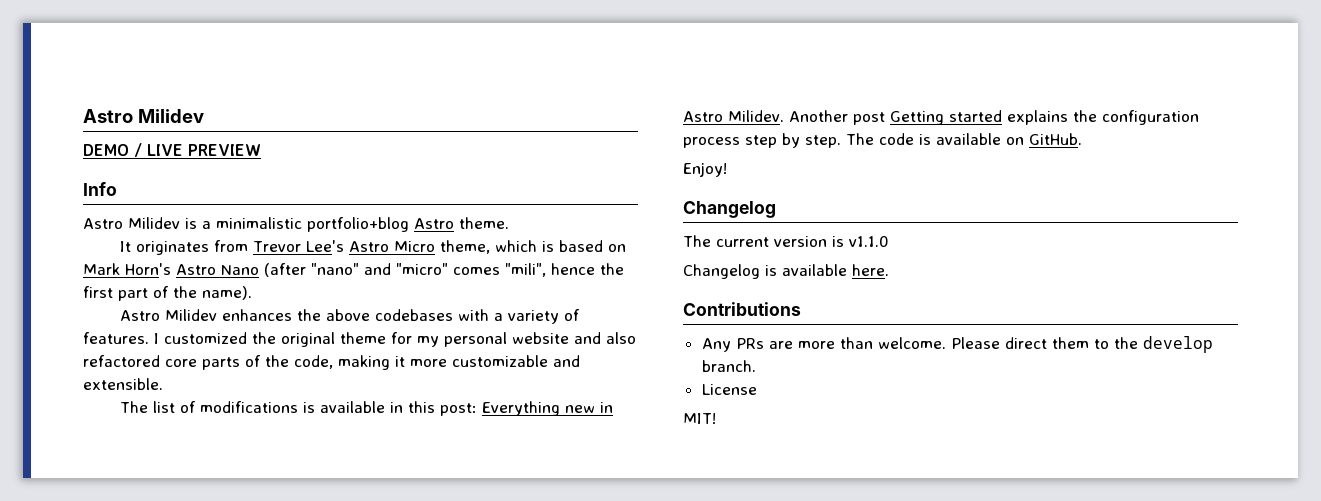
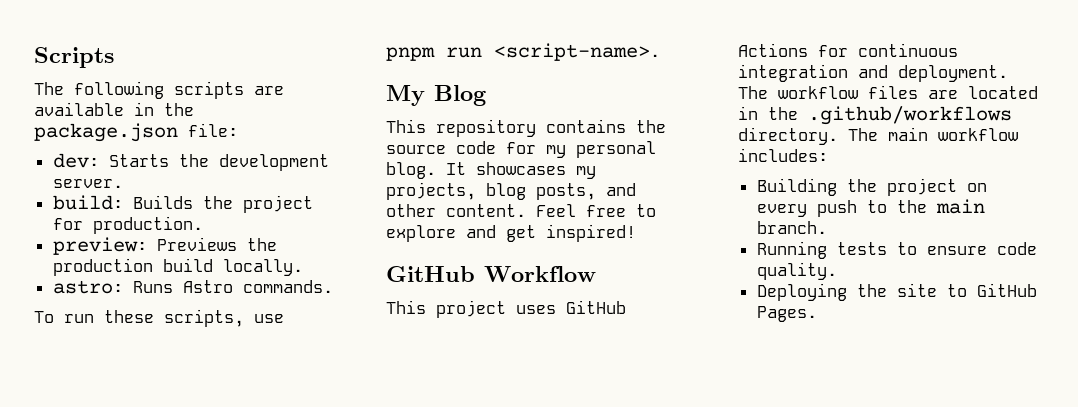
[83,109,204,123] [83,143,261,157] [83,182,117,196] [83,217,509,232] [120,240,627,255] [83,263,624,277] [83,286,252,301] [120,309,581,324] [83,332,636,347] [83,355,580,370] [83,378,163,390] [120,401,614,416] [683,110,1199,125] [683,133,1082,148] [683,162,727,177] [683,201,776,218] [683,235,889,247] [683,264,889,279] [683,302,801,316] [701,337,1089,352] Astro Milidev // DEMO / LIVE PREVIEW // Info // Astro Milidev is a minimalistic portfolio+blog Astro theme. // It originates from Trevor Lee's Astro Micro theme, which is based on Mark Horn's Astro Nano (after "nano" and "micro" comes "mili", hence the first part of the name). // Astro Milidev enhances the above codebases with a variety of features. I customized the original theme for my personal website and also refactored core parts of the code, making it more customizable and extensible. // The list of modifications is available in this post: Everything new in Astro Milidev. Another post Getting started explains the configuration process step by step. The code is available on GitHub. // Enjoy! // Changelog // The current version is v1.1.0 // Changelog is available here. // Contributions // Any PRs are more than welcome. Please direct them -> [34,47,114,68] [34,81,284,99] [34,102,194,116] [34,123,238,142] [52,153,329,171] [52,179,123,188] [52,195,313,213] [52,216,203,234] [52,237,277,255] [52,258,303,276] [52,280,333,294] [34,309,284,327] [386,43,660,61] [386,85,486,106] [386,119,666,137] [386,141,656,158] [386,162,596,179] [386,182,636,200] [386,204,656,217] [386,224,636,242] [386,266,596,282] [386,300,626,318] [738,43,958,57] [738,64,1008,82] [738,85,1038,99] [738,106,1012,125] [738,127,1018,145] [738,148,828,162] [756,178,987,196] [756,200,857,217] Scripts // The following scripts are available in the package.json file: // dev: Starts the development server. // build: Builds the project for production. // preview: Previews the production build locally. // astro: Runs Astro commands. // To run these scripts, use pnpm run <script-name>. // My Blog // This repository contains the source code for my personal blog. It showcases my projects, blog posts, and other content. Feel free to explore and get inspired! // GitHub Workflow // This project uses GitHub Actions for continuous integration and deployment. The workflow files are located in the .github/workflows directory. The main workflow includes: // Building the project on every push
[1142,336,1213,353] develop -> [935,199,985,214] main
[701,384,757,395] [683,413,716,424] License // MIT! -> [756,241,1037,259] [756,262,837,280] [756,283,1037,301] [756,306,817,322] Running tests to ensure code quality. // Deploying the site to GitHub Pages.

